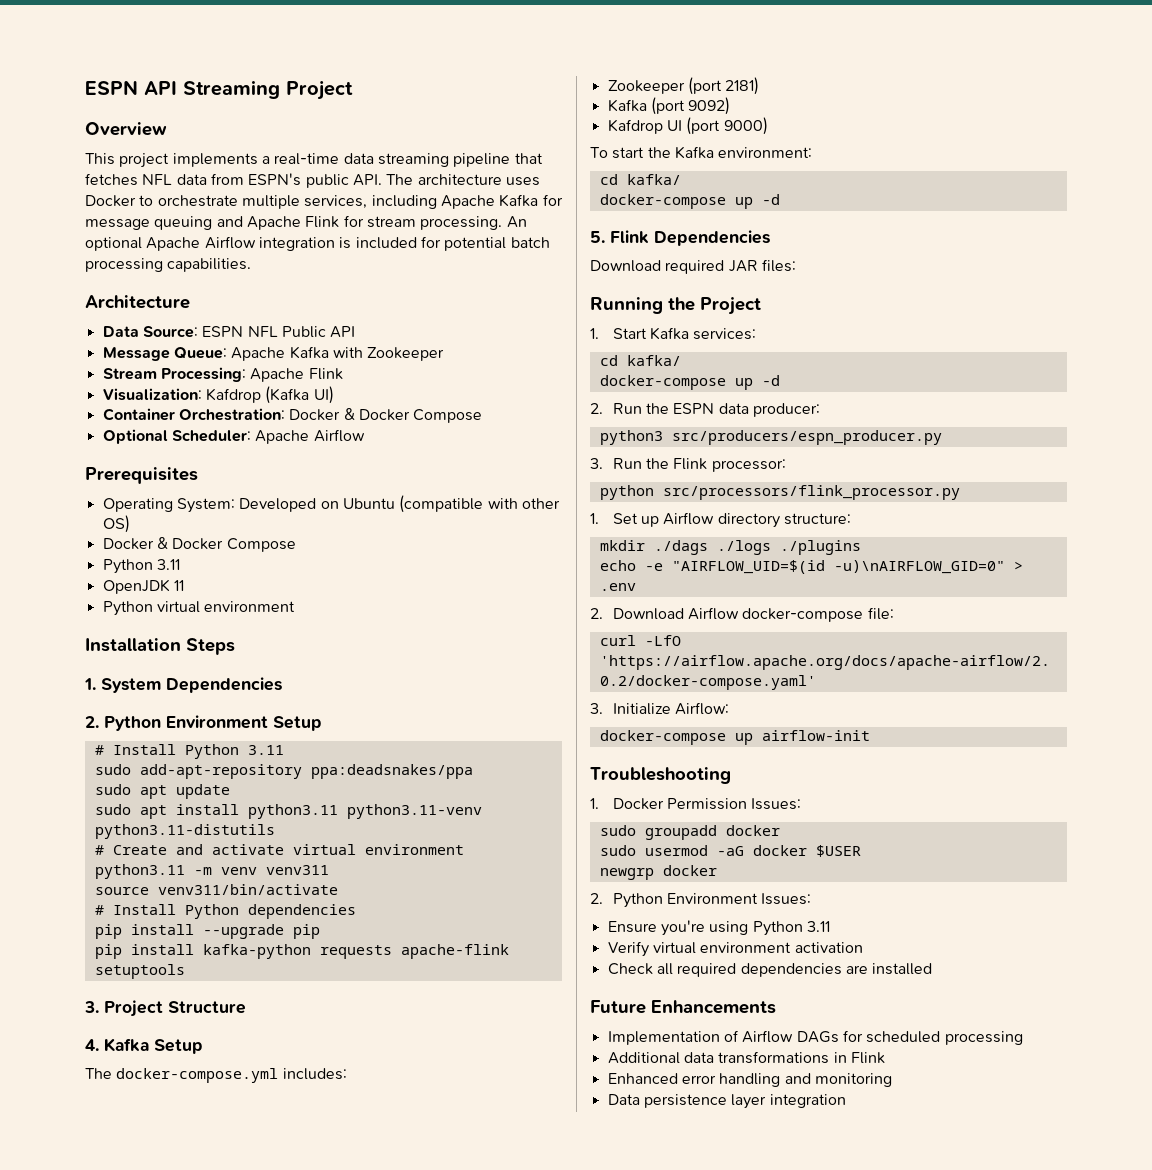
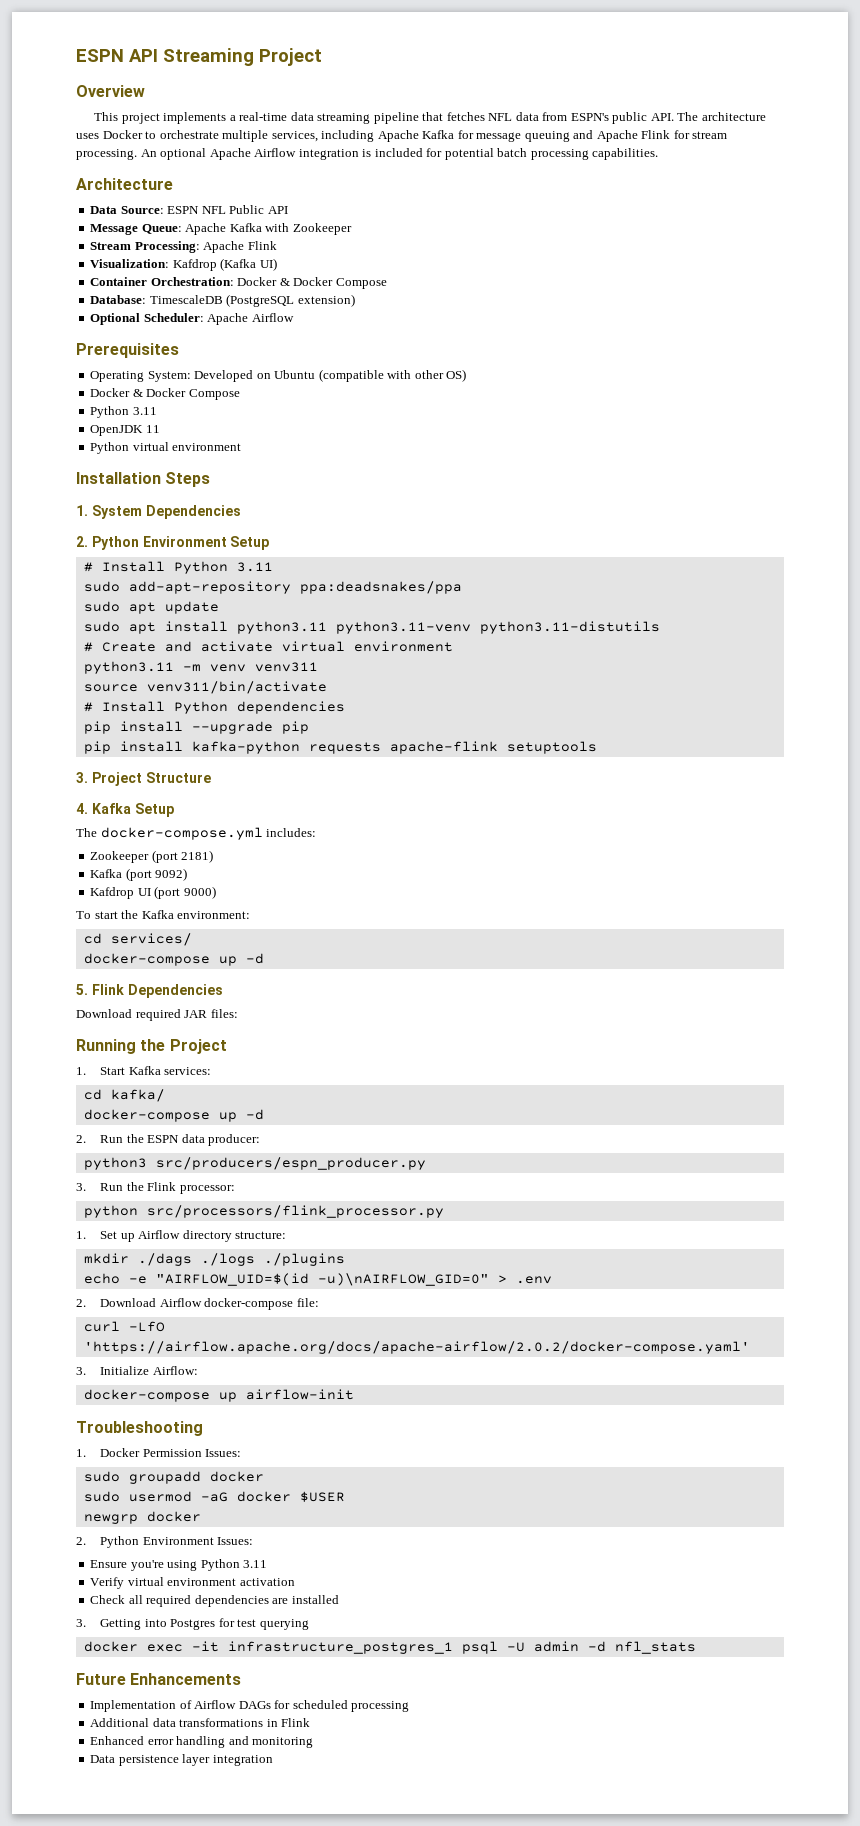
(483, 416) none -> [90,294,355,307] // Database: TimescaleDB (PostgreSQL extension)
[626,174,681,185] kafka/ -> [110,933,192,946] services/
(933, 969) none -> [76,1618,309,1630] [83,1641,696,1654] // 3. Getting into Postgres for test querying // docker exec -it infrastructure_postgres_1 psql -U admin -d nfl_stats

